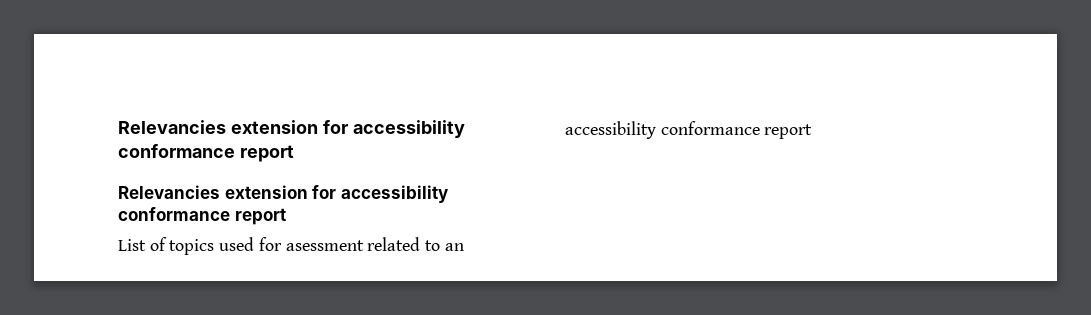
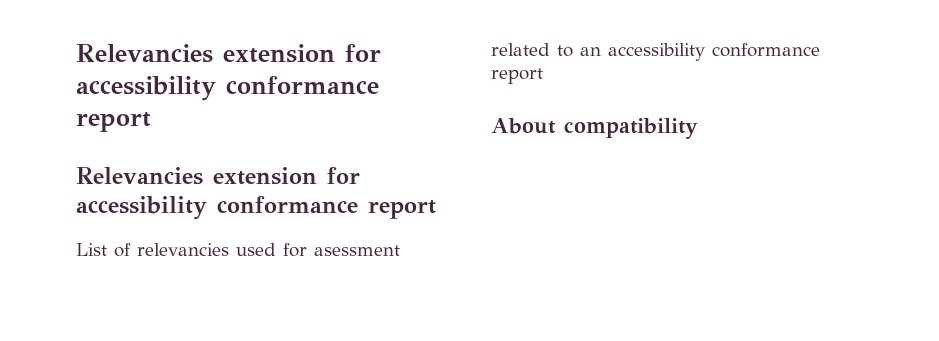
[169,239,215,255] topics -> [137,243,229,256] relevancies
(813, 131) none -> [491,118,698,139] // About compatibility

